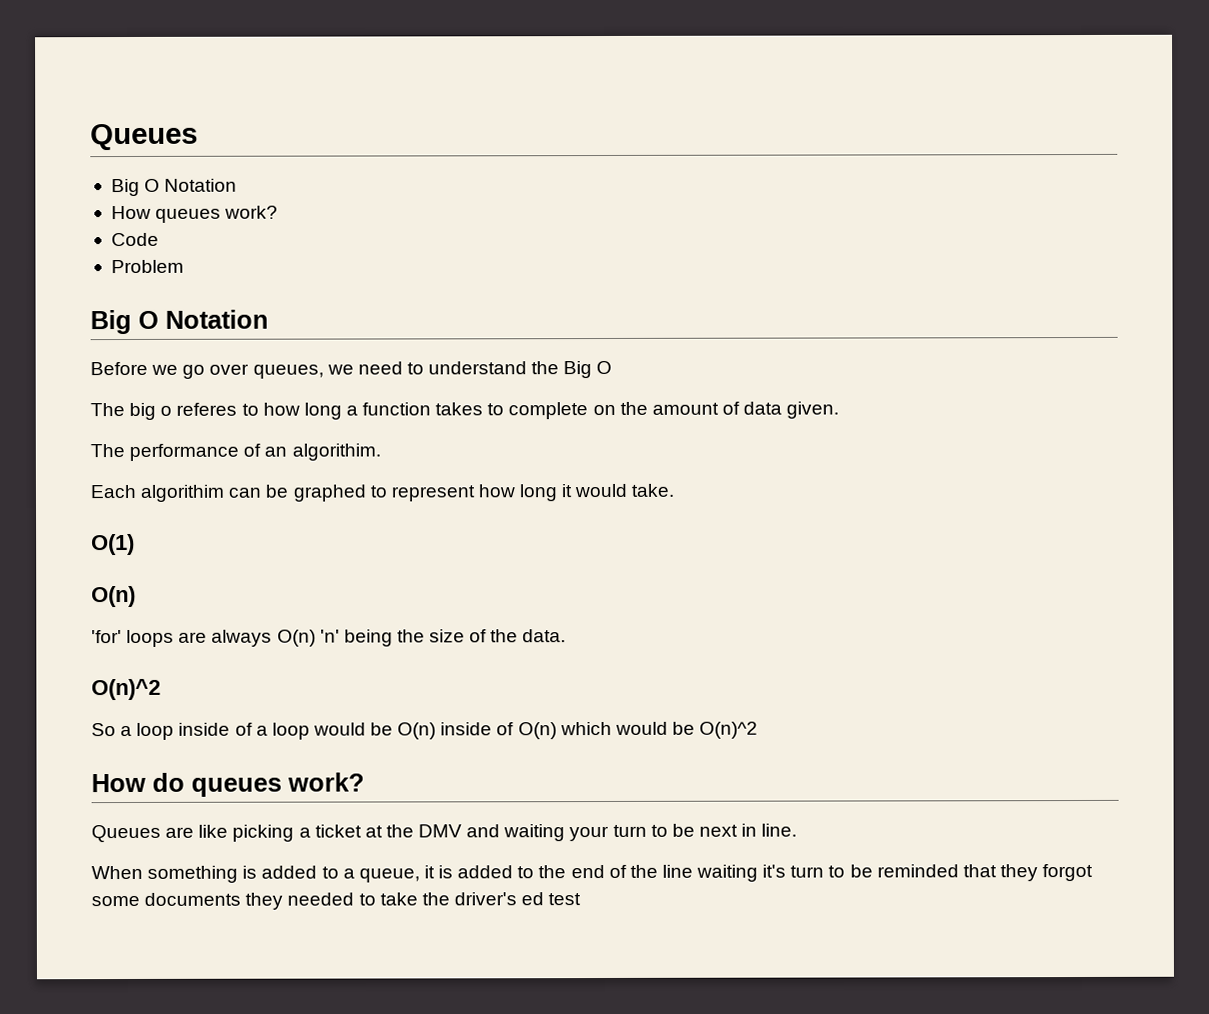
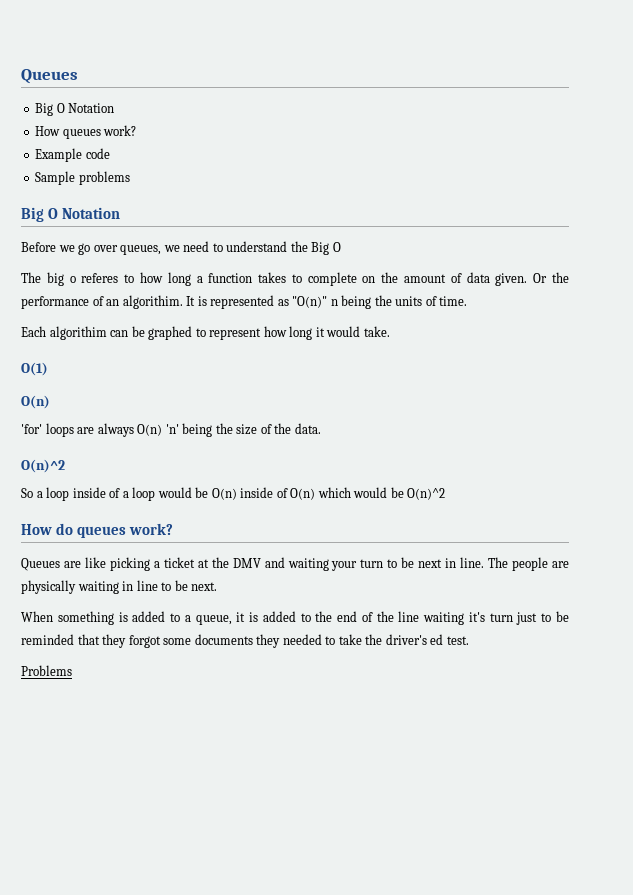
[110,232,159,247] [110,259,184,274] Code // Problem -> [35,148,110,162] [35,171,130,185] Example code // Sample problems
[90,444,125,458] // The -> [533,272,569,283] Or the
(381, 452) none -> [186,295,468,309] It is represented as "O(n)" n being the units of time.
(798, 830) none -> [488,557,569,571] [21,580,218,594] The people are physically waiting in line to be next.
(825, 871) none -> [516,612,538,625] just
[548,893,582,906] test -> [446,636,469,645] [21,665,72,676] test. // Problems

